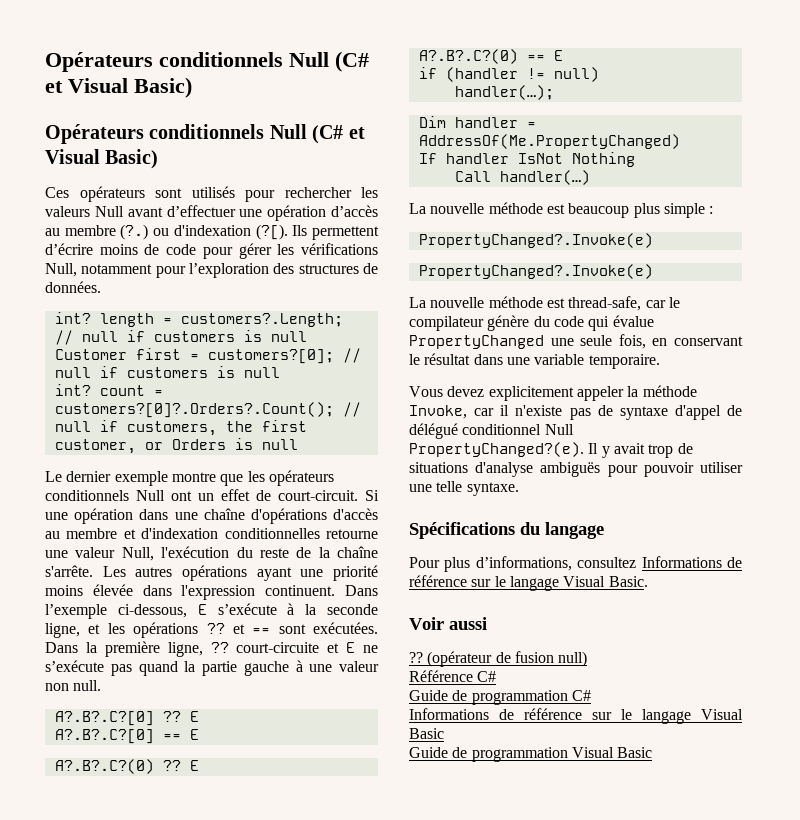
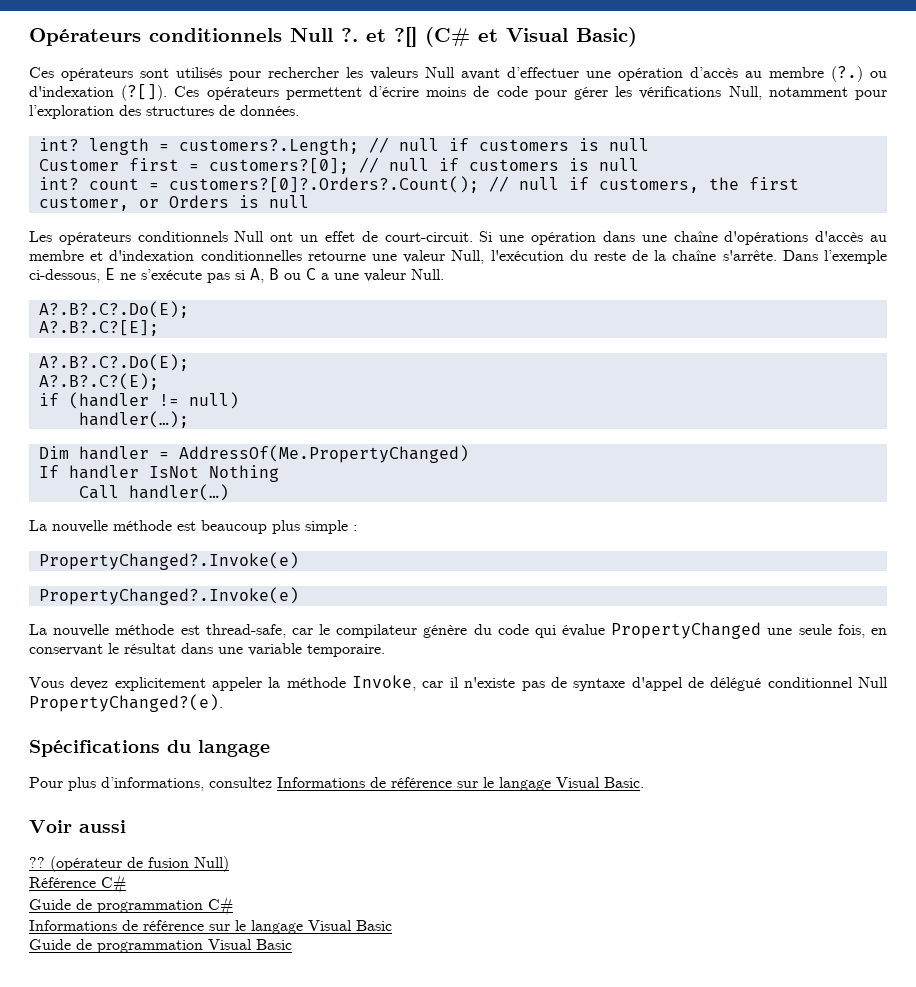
[45,51,369,72] [45,77,192,98] [45,124,307,144] Opérateurs conditionnels Null (C# et Visual Basic) // Opérateurs conditionnels Null -> [29,27,417,47] Opérateurs conditionnels Null ?. et ?[]
[255,224,308,240] (?[). Ils -> [121,84,279,101] (?[]). Ces opérateurs
[45,471,265,486] Le dernier exemple montre que les -> [29,231,52,242] Les
[102,565,378,581] [45,584,379,600] [45,603,378,619] [45,622,378,638] [45,641,378,657] [45,660,379,676] [45,680,102,691] [54,711,199,726] [54,729,199,744] [54,759,199,774] [418,49,563,64] Les autres opérations ayant une priorité moins élevée dans l'expression continuent. Dans l’exemple ci-dessous, E s’exécute à la seconde ligne, et les opérations ?? et == sont exécutées. Dans la première ligne, ?? court-circuite et E ne s’exécute pas quand la partie gauche à une valeur non null. // A?.B?.C?[0] ?? E // A?.B?.C?[0] == E // A?.B?.C?(0) ?? E // A?.B?.C?(0) == E -> [782,250,887,264] [29,268,444,283] [38,301,189,318] [38,320,159,336] [38,354,189,371] [38,373,159,390] Dans l’exemple ci-dessous, E ne s’exécute pas si A, B ou C a une valeur Null. // A?.B?.C?.Do(E); // A?.B?.C?[E]; // A?.B?.C?.Do(E); // A?.B?.C?(E);
[588,443,693,458] [409,462,743,477] [409,481,519,496] Il y avait trop de situations d'analyse ambiguës pour pouvoir utiliser une telle syntaxe. -> (223, 703) none
[558,651,588,667] null) -> [194,856,229,872] Null)

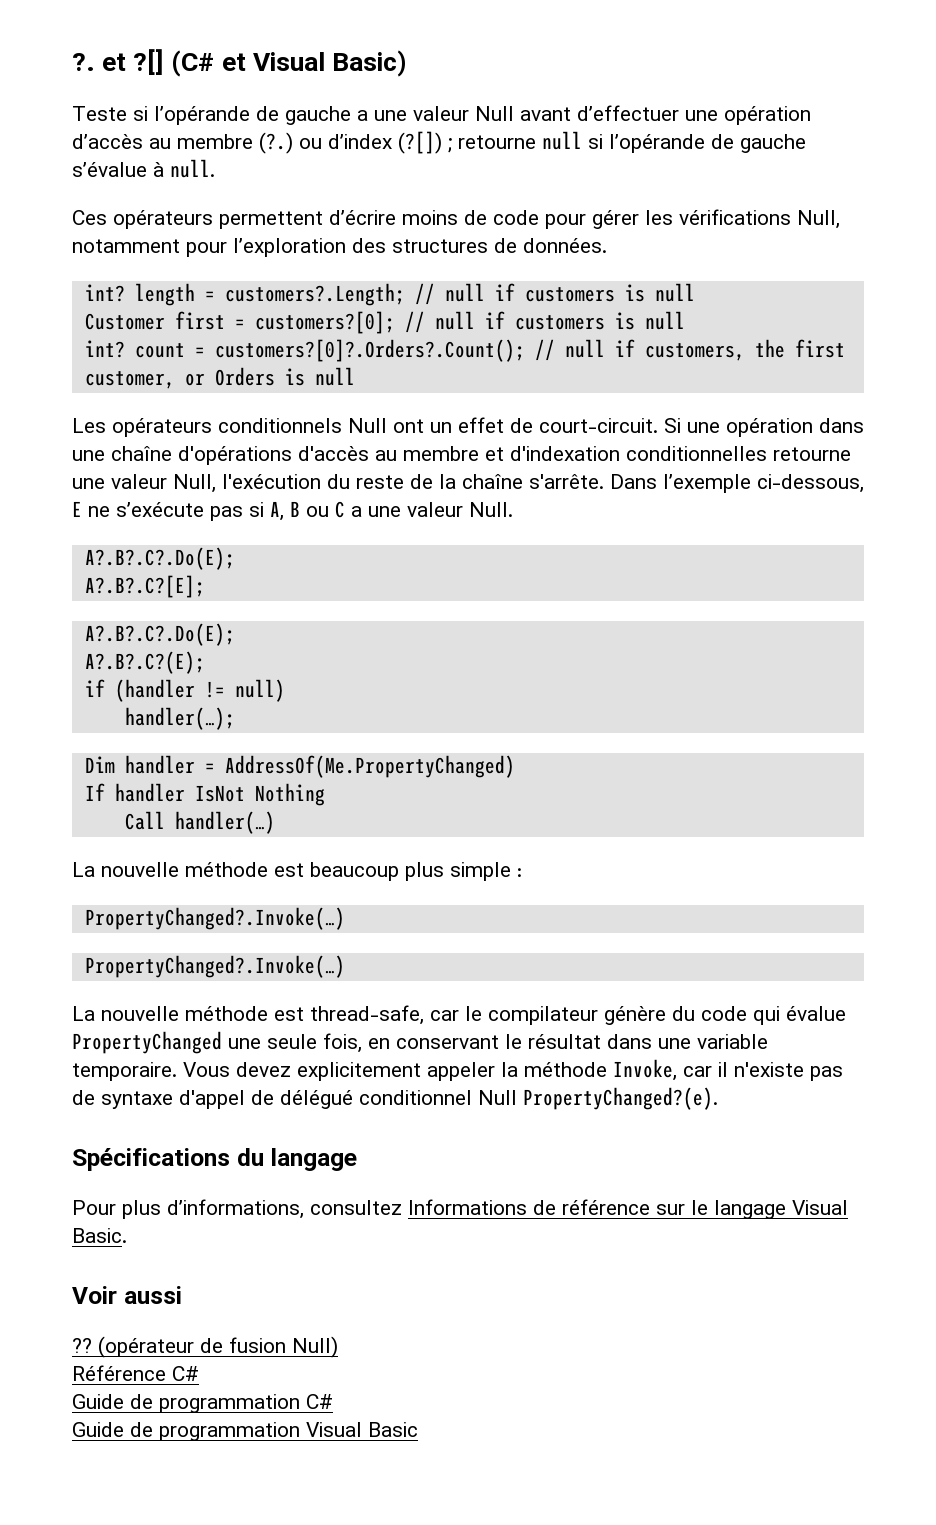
[29,28,333,46] Opérateurs conditionnels Null -> (72, 62) none
[29,67,418,81] Ces opérateurs sont utilisés pour rechercher les valeurs -> [72,106,469,125] Teste si l’opérande de gauche a une valeur
[29,84,168,101] d'indexation (?[]). -> [328,131,806,154] [72,159,215,178] d’index (?[]) ; retourne null si l’opérande de gauche s’évalue à null. //
[38,552,299,570] [38,587,299,605] PropertyChanged?.Invoke(e) // PropertyChanged?.Invoke(e) -> [84,907,345,930] [84,955,345,978] PropertyChanged?.Invoke(…) // PropertyChanged?.Invoke(…)
(385, 650) // -> (177, 1071) none
[29,920,392,934] // Informations de référence sur le langage Visual Basic -> (333, 1401) none

